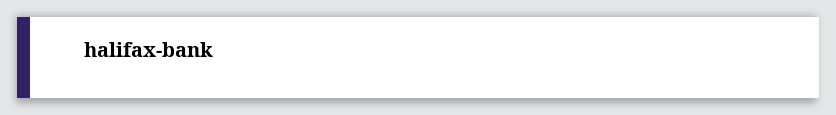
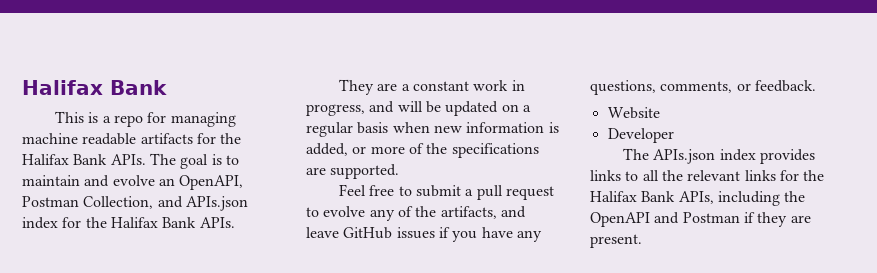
[84,42,213,57] halifax-bank -> [22,80,167,95] [55,111,236,127] [22,133,242,145] [22,153,239,169] [22,175,244,190] [22,196,248,211] [22,217,235,229] [339,79,525,95] [306,101,531,116] [306,122,559,137] [306,143,539,158] [306,164,400,179] [339,184,555,200] [306,206,526,221] [306,227,542,242] [590,80,816,95] [607,107,660,119] [607,128,674,143] [623,148,816,164] [590,170,825,181] [590,191,806,206] [590,212,811,227] [590,234,642,248] Halifax Bank // This is a repo for managing machine readable artifacts for the Halifax Bank APIs. The goal is to maintain and evolve an OpenAPI, Postman Collection, and APIs.json index for the Halifax Bank APIs. // They are a constant work in progress, and will be updated on a regular basis when new information is added, or more of the specifications are supported. // Feel free to submit a pull request to evolve any of the artifacts, and leave GitHub issues if you have any questions, comments, or feedback. // Website // Developer // The APIs.json index provides links to all the relevant links for the Halifax Bank APIs, including the OpenAPI and Postman if they are present.

